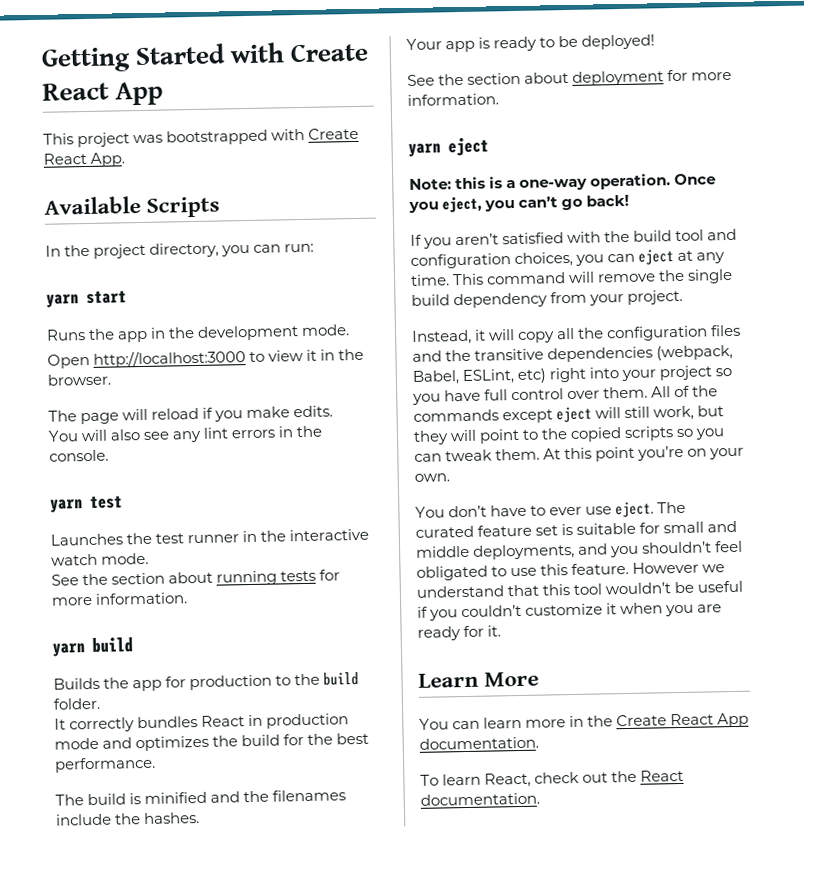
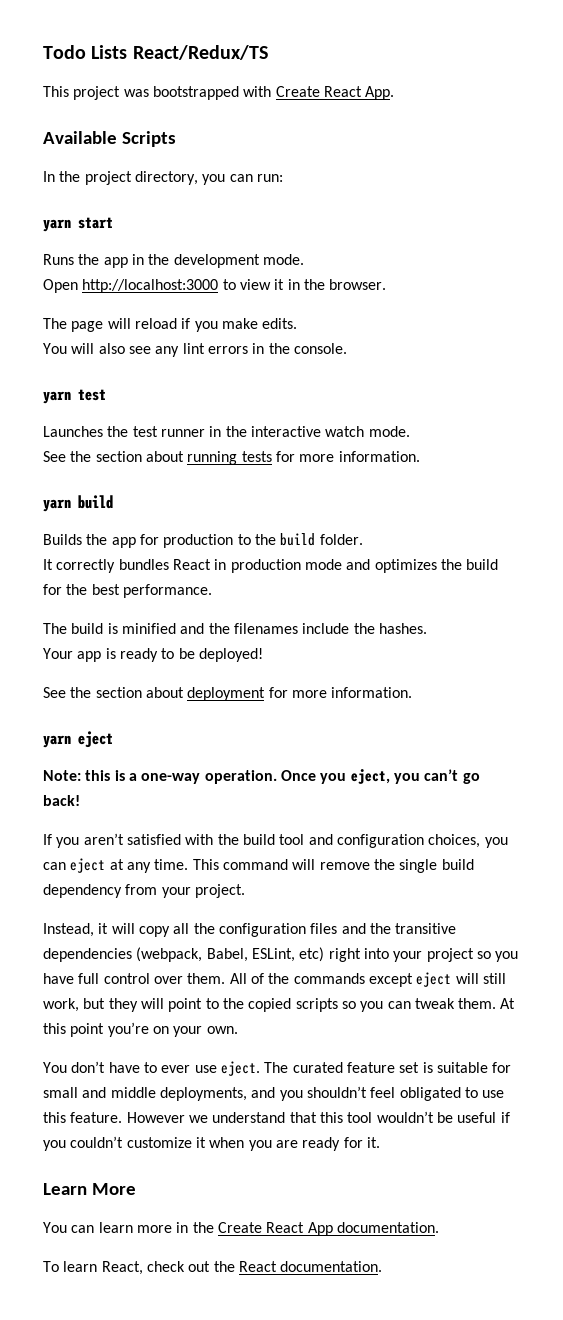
[41,42,369,73] [42,81,164,106] Getting Started with Create React App -> [43,45,268,60] Todo Lists React/Redux/TS

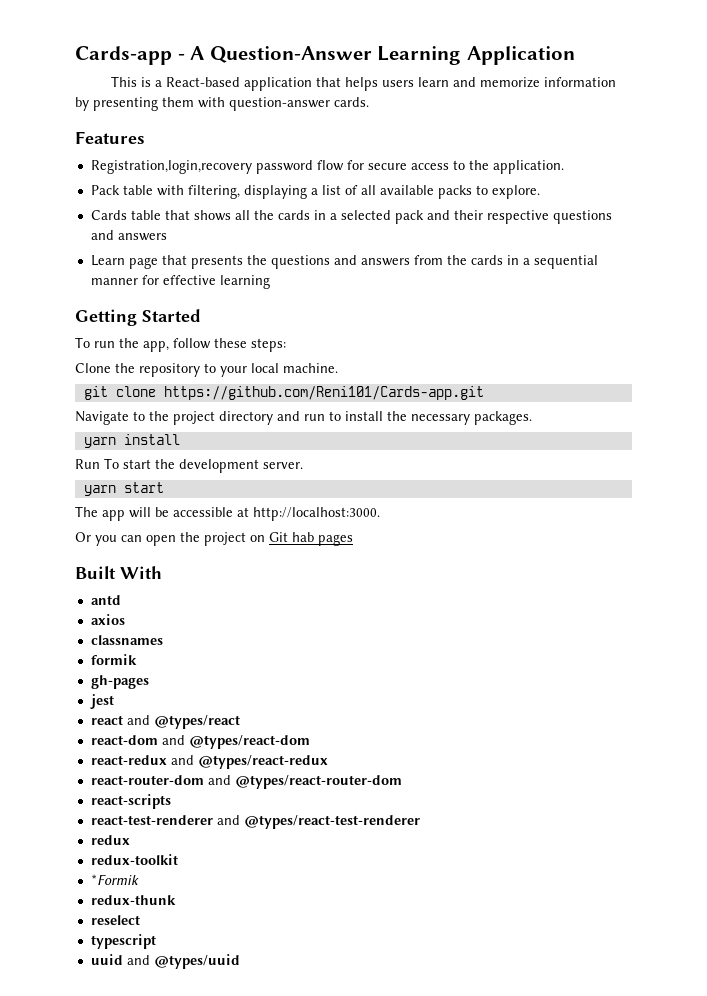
[43,45,268,60] [43,86,395,100] [43,131,176,147] [43,171,283,185] [43,217,113,232] [43,254,304,268] [43,279,387,293] [43,318,298,332] [43,343,347,357] [43,389,106,404] [43,426,410,437] [43,451,420,465] [43,495,113,512] [43,533,363,548] [43,559,499,573] [43,584,212,598] [43,623,427,634] [43,648,263,662] [43,687,413,701] [43,731,113,748] [43,769,480,784] [43,795,80,806] [43,833,508,848] [43,858,474,873] [43,884,245,898] [43,923,457,937] [43,947,519,962] [43,972,506,987] [43,998,516,1012] [43,1022,238,1037] [43,1061,512,1076] [43,1086,505,1101] [43,1111,510,1123] [43,1136,380,1151] [43,1183,136,1195] [43,1222,439,1236] [43,1261,383,1275] Todo Lists React/Redux/TS // This project was bootstrapped with Create React App. // Available Scripts // In the project directory, you can run: // yarn start // Runs the app in the development mode. // Open http://localhost:3000 to view it in the browser. // The page will reload if you make edits. // You will also see any lint errors in the console. // yarn test // Launches the test runner in the interactive watch mode. // See the section about running tests for more information. // yarn build // Builds the app for production to the build folder. // It correctly bundles React in production mode and optimizes the build for the best performance. // The build is minified and the filenames include the hashes. // Your app is ready to be deployed! // See the section about deployment for more information. // yarn eject // Note: this is a one-way operation. Once you eject, you can’t go back! // If you aren’t satisfied with the build tool and configuration choices, you can eject at any time. This command will remove the single build dependency from your project. // Instead, it will copy all the configuration files and the transitive dependencies (webpack, Babel, ESLint, etc) right into your project so you have full control over them. All of the commands except eject will still work, but they will point to the copied scripts so you can tweak them. At this point you’re on your own. // You don’t have to ever use eject. The curated feature set is suitable for small and middle deployments, and you shouldn’t feel obligated to use this feature. However we understand that this tool wouldn’t be useful if you couldn’t customize it when you are ready for it. // Learn More // You can learn more in the Create React App documentation. // To learn React, check out the React documentation. -> [75,46,575,65] [111,76,617,91] [75,97,369,111] [75,131,145,144] [90,160,564,174] [90,185,540,199] [90,210,612,224] [90,230,167,241] [90,255,598,269] [90,275,270,289] [75,309,201,326] [75,337,286,352] [75,363,338,377] [83,386,484,400] [75,411,532,425] [83,434,180,448] [75,458,303,473] [83,482,164,496] [75,506,380,521] [75,532,353,546] [75,566,162,579] [90,595,121,605] [90,614,125,625] [90,635,163,645] [90,654,137,665] [90,675,149,689] [89,694,114,709] [90,715,240,729] [90,735,310,749] [90,755,328,769] [90,775,402,789] [90,794,171,809] [90,815,420,829] [90,835,130,845] [90,854,178,865] [90,874,139,885] [90,895,176,905] [90,915,140,925] [90,934,156,949] [90,954,240,969] Cards-app - A Question-Answer Learning Application // This is a React-based application that helps users learn and memorize information by presenting them with question-answer cards. // Features // Registration,login,recovery password flow for secure access to the application. // Pack table with filtering, displaying a list of all available packs to explore. // Cards table that shows all the cards in a selected pack and their respective questions and answers // Learn page that presents the questions and answers from the cards in a sequential manner for effective learning // Getting Started // To run the app, follow these steps: // Clone the repository to your local machine. // git clone https://github.com/Reni101/Cards-app.git // Navigate to the project directory and run to install the necessary packages. // yarn install // Run To start the development server. // yarn start // The app will be accessible at http://localhost:3000. // Or you can open the project on Git hab pages // Built With // antd // axios // classnames // formik // gh-pages // jest // react and @types/react // react-dom and @types/react-dom // react-redux and @types/react-redux // react-router-dom and @types/react-router-dom // react-scripts // react-test-renderer and @types/react-test-renderer // redux // redux-toolkit // *Formik // redux-thunk // reselect // typescript // uuid and @types/uuid

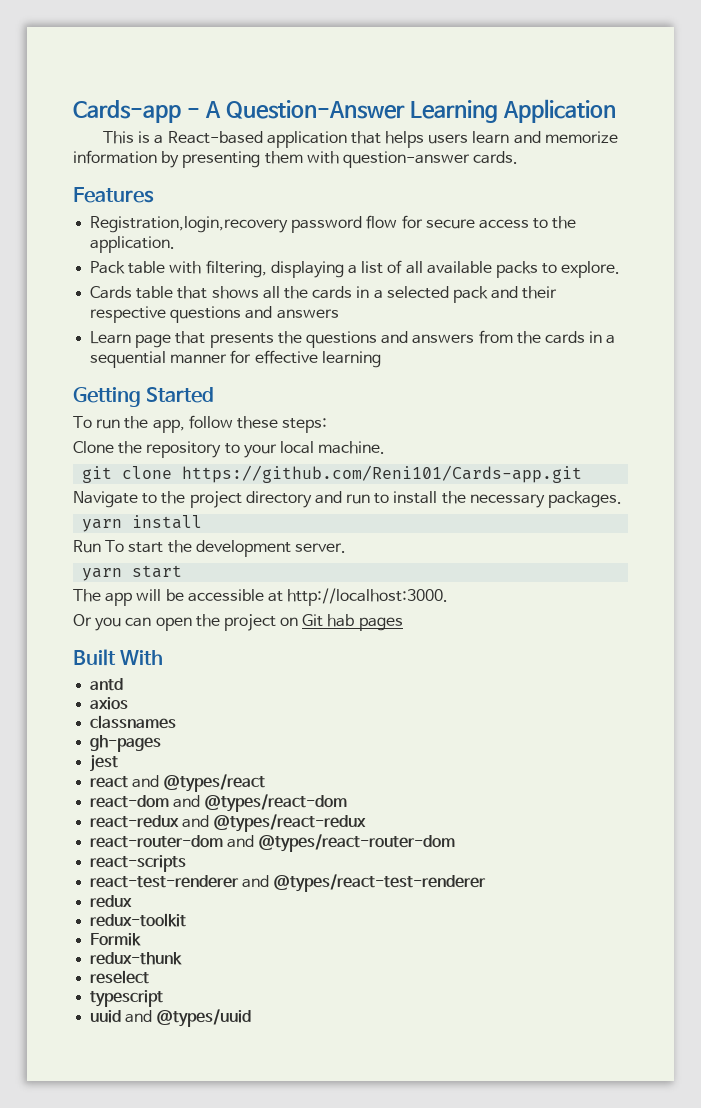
[90,654,137,665] // formik -> (177, 722) none
[90,874,139,885] *Formik -> [90,933,142,946] Formik

